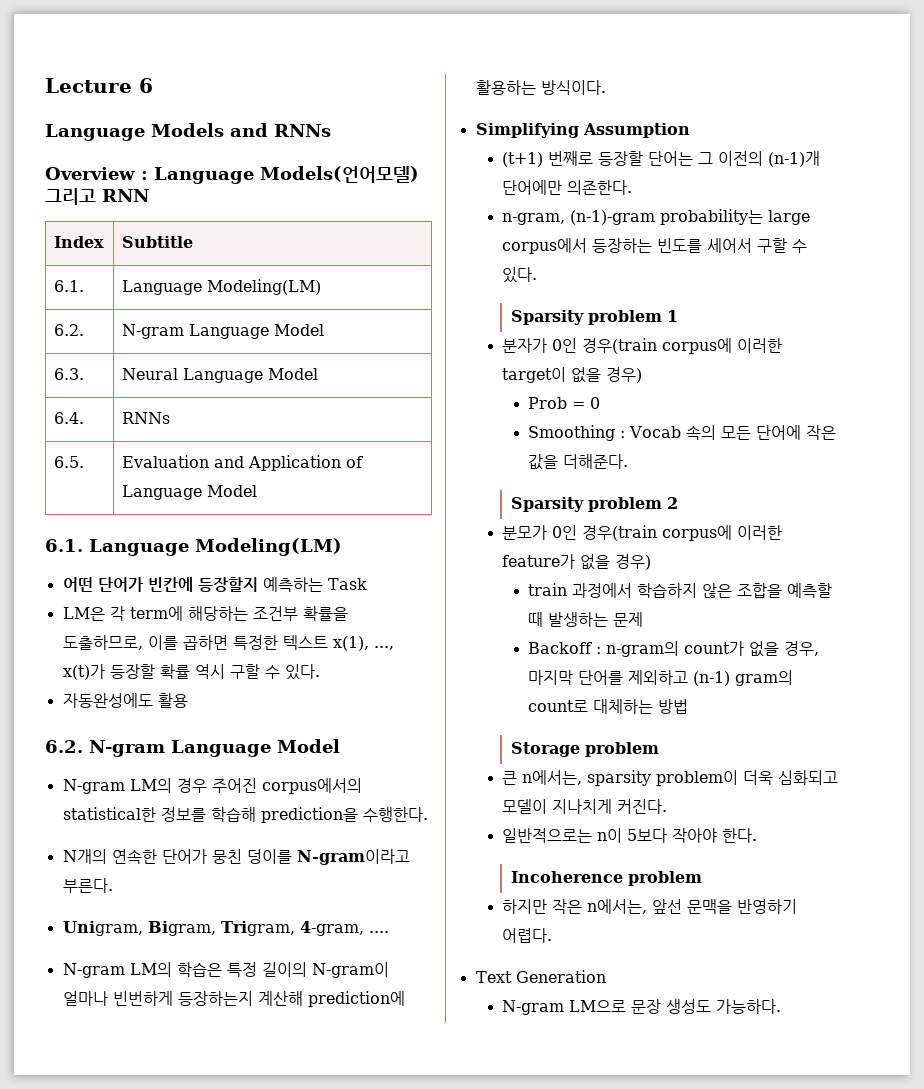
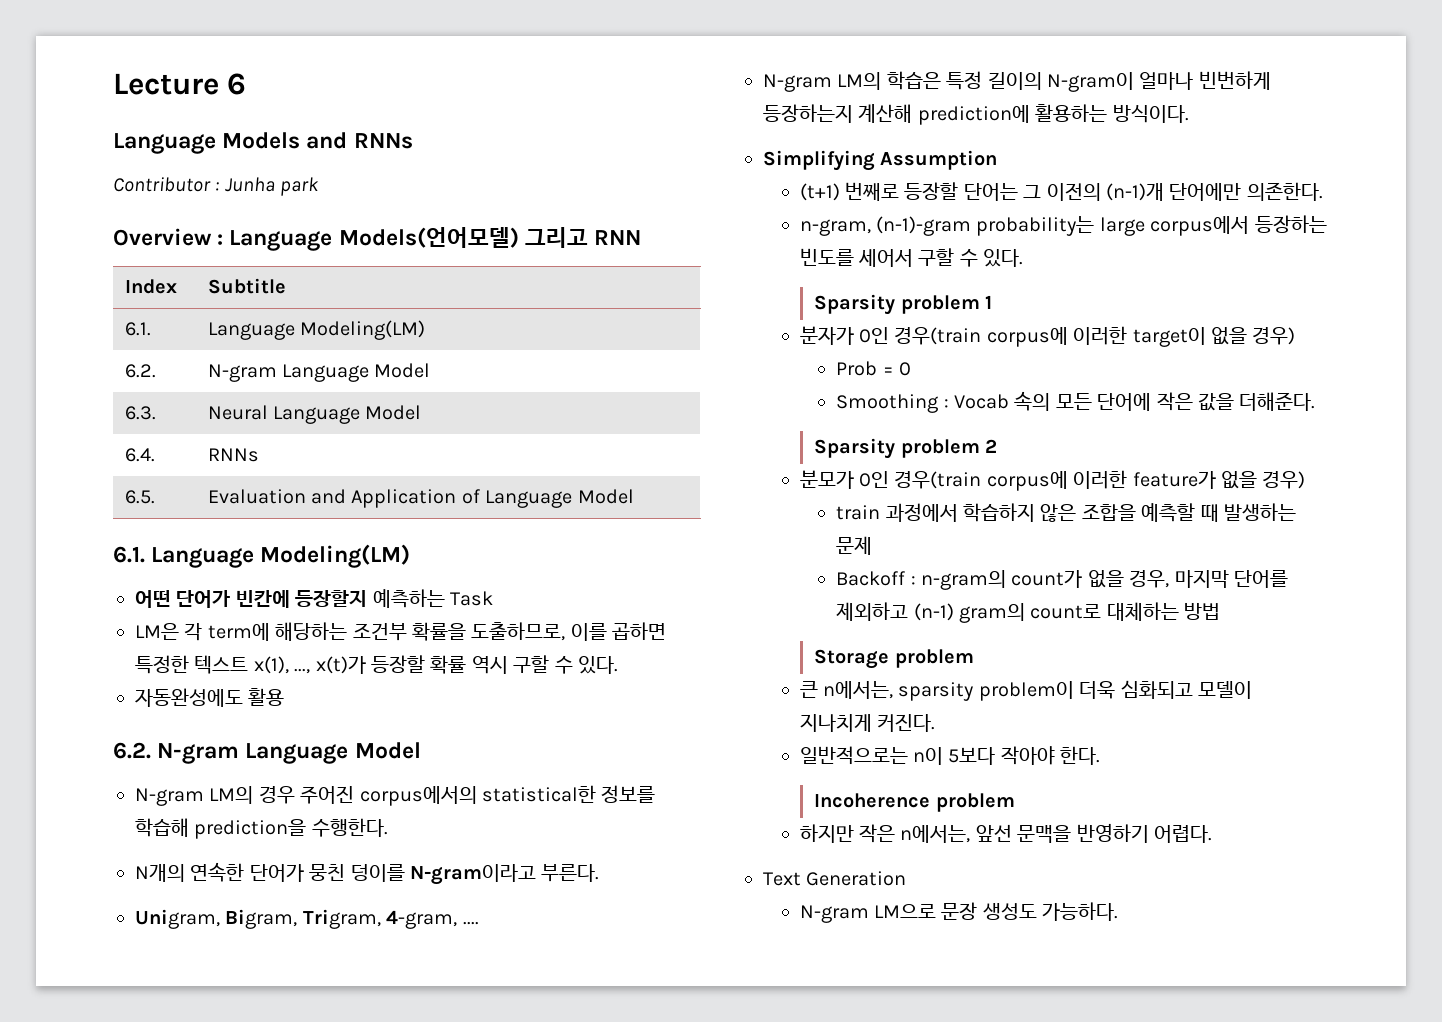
(331, 130) none -> [113,177,320,196] // Contributor : Junha park

